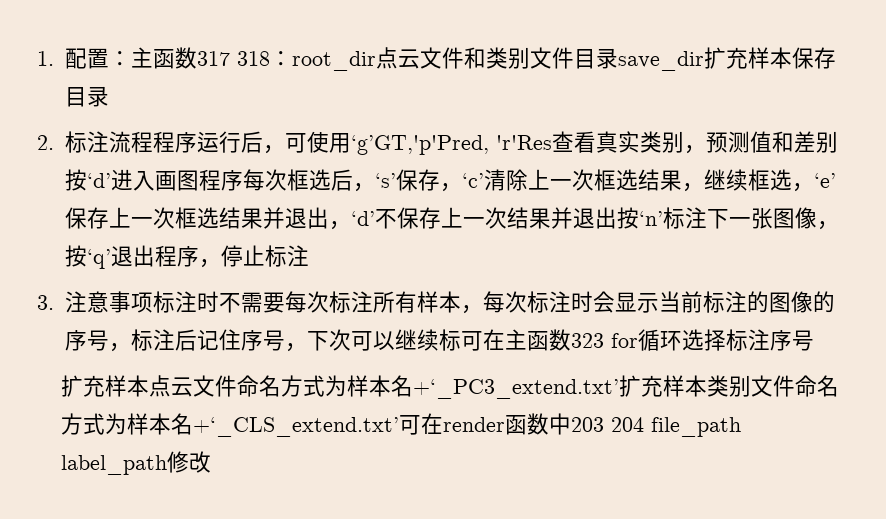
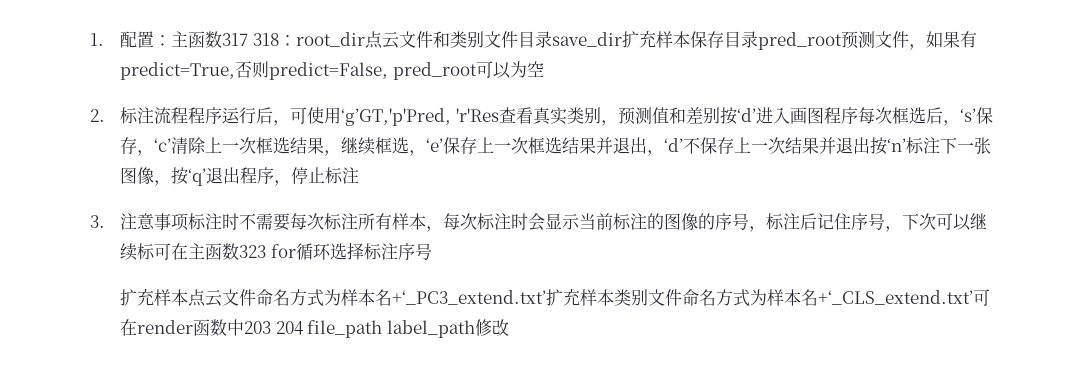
(109, 96) none -> [757,31,977,50] [120,61,544,80] pred_root预测文件，如果有predict=True,否则predict=False, pred_root可以为空

